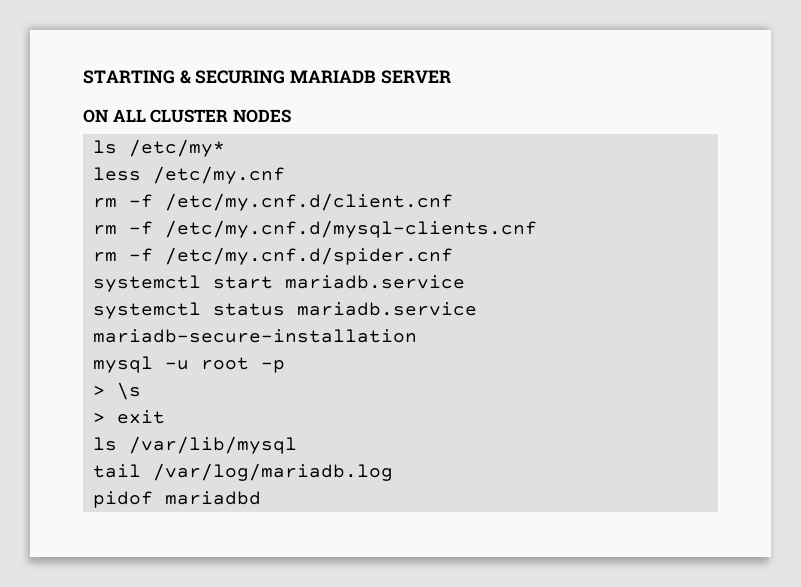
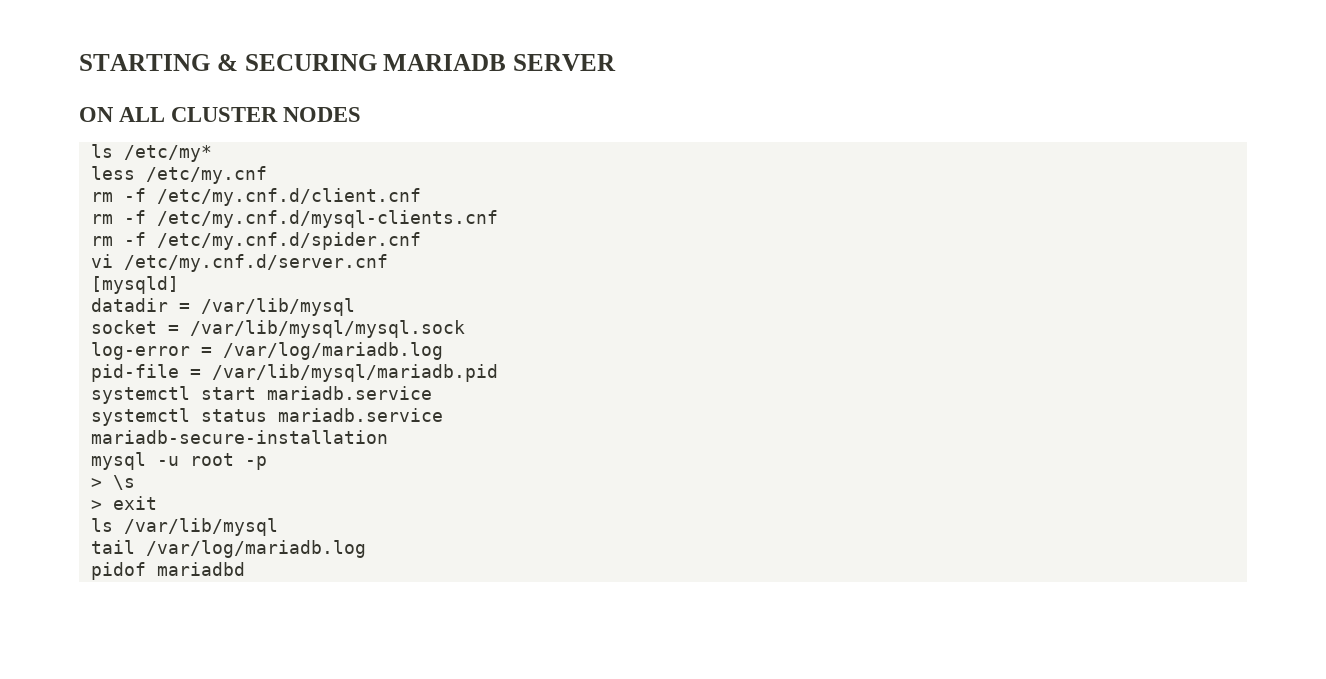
(453, 256) none -> [91,254,388,272] [91,276,179,294] [91,298,355,316] [91,320,465,338] [91,342,443,360] [91,364,498,382] // vi /etc/my.cnf.d/server.cnf // [mysqld] // datadir = /var/lib/mysql // socket = /var/lib/mysql/mysql.sock // log-error = /var/log/mariadb.log // pid-file = /var/lib/mysql/mariadb.pid

